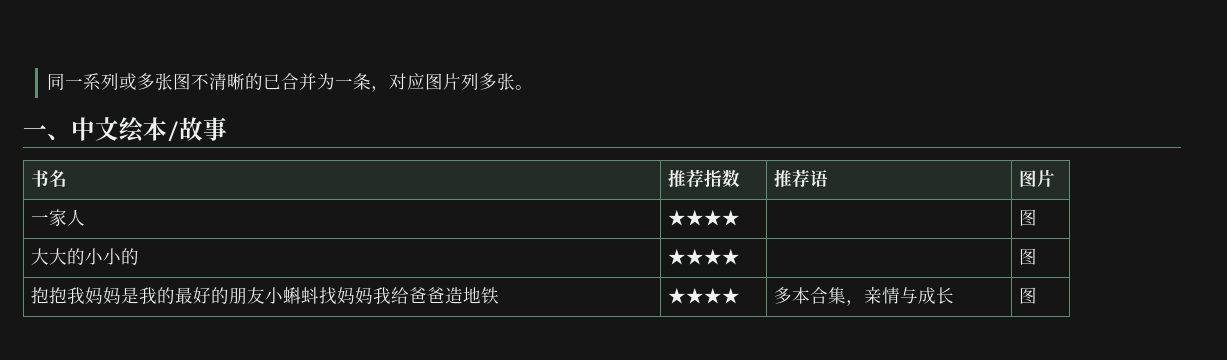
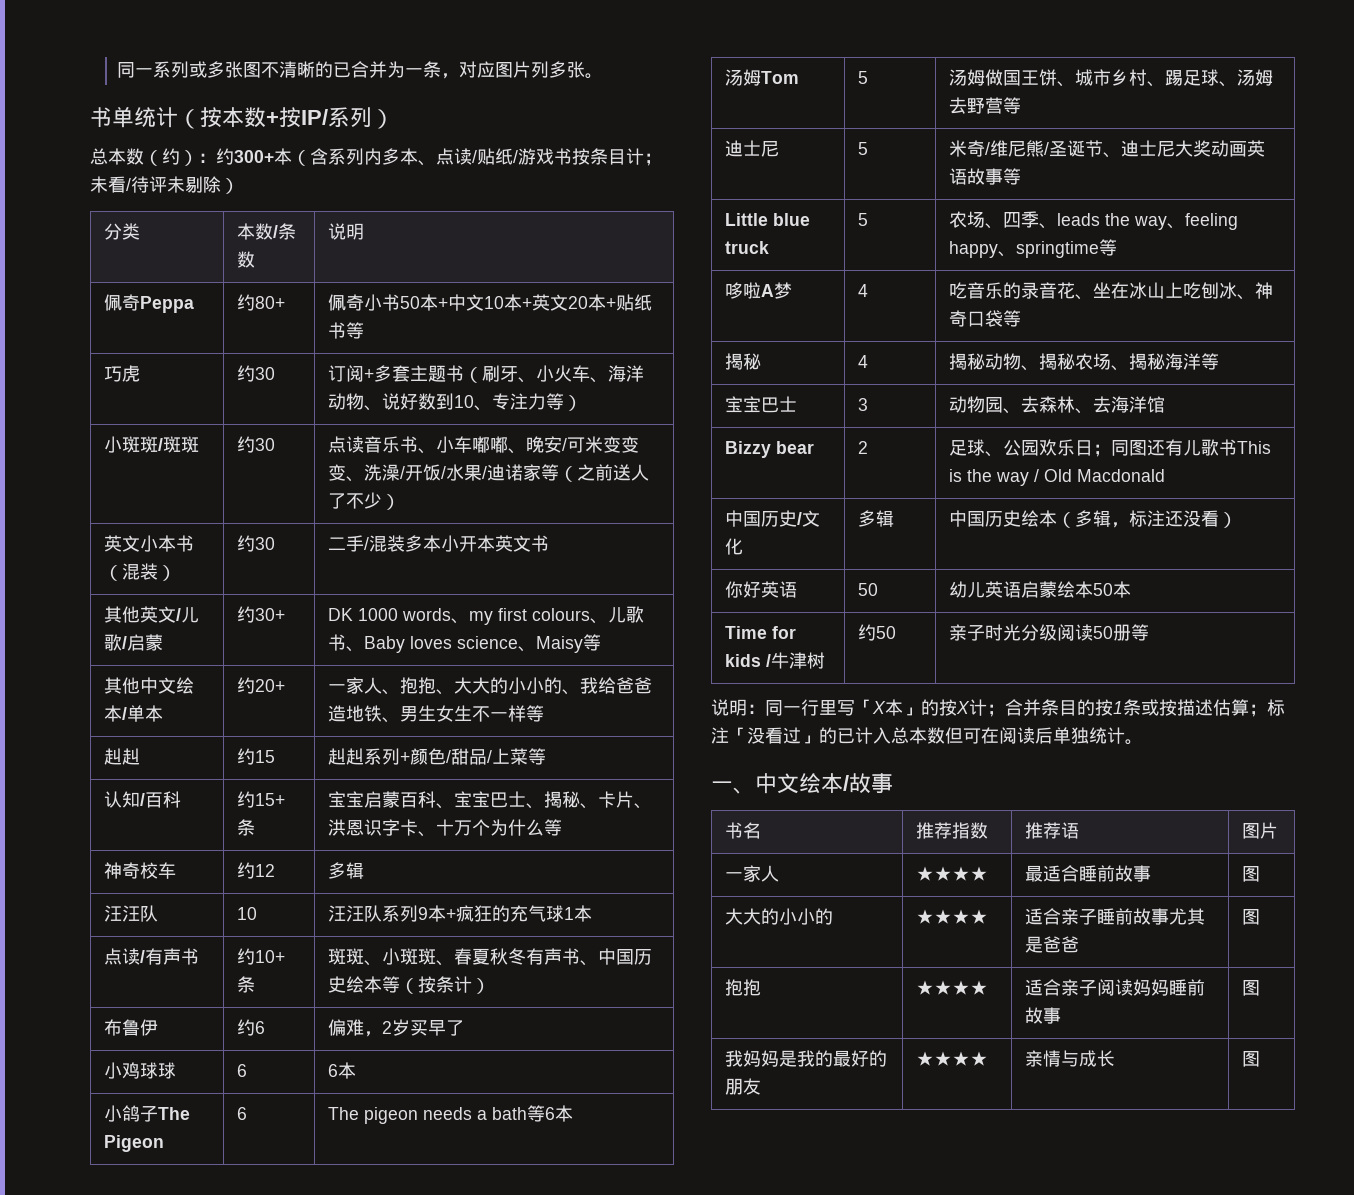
(534, 87) none -> [90,107,394,129] [90,148,662,166] [90,176,239,194] [103,223,140,240] [236,223,296,240] [236,251,255,268] [327,223,364,240] [103,294,194,313] [236,294,285,311] [327,294,652,311] [327,322,364,339] [103,365,140,382] [236,365,275,382] [327,365,644,383] [327,393,582,411] [103,436,199,453] [236,436,275,453] [327,436,639,454] [327,464,649,482] [327,492,400,510] [103,535,194,552] [103,563,176,581] [236,535,275,552] [327,535,549,552] [103,606,199,623] [103,634,163,651] [236,606,285,623] [327,606,644,625] [327,634,601,653] [103,677,194,694] [103,705,163,722] [236,677,285,694] [327,677,652,695] [327,705,544,723] [103,748,140,765] [236,748,275,765] [327,748,546,765] [103,791,181,808] [236,791,285,808] [236,819,255,836] [327,791,652,809] [327,819,562,837] [103,862,176,879] [236,862,275,879] [327,862,364,879] [103,905,158,922] [236,907,257,920] [327,905,592,922] [103,948,199,965] [236,948,285,965] [236,976,255,993] [327,948,652,966] [327,976,490,994] [103,1019,158,1036] [236,1019,265,1036] [327,1019,464,1037] [103,1062,176,1079] [236,1064,247,1077] [327,1062,356,1079] [103,1105,190,1122] [103,1135,164,1152] [236,1107,247,1120] [327,1105,573,1124] [724,69,799,86] [857,71,868,84] [948,69,1273,87] [948,97,1021,114] [724,140,779,157] [857,142,868,155] [948,140,1265,158] [948,168,1021,185] [724,213,810,226] [724,241,769,254] [857,213,868,226] [948,211,1238,230] [948,239,1117,258] [724,282,792,299] [857,284,868,297] [948,282,1273,300] [948,310,1021,327] [724,353,761,370] [857,355,868,368] [948,353,1219,371] [724,396,797,413] [857,398,868,411] [948,396,1165,414] [724,441,814,458] [857,441,868,454] [948,439,1271,457] [948,469,1165,486] [724,510,820,527] [724,538,743,555] [857,510,894,527] [948,510,1237,528] [724,581,797,598] [857,583,878,596] [948,581,1131,598] [724,626,796,639] [724,652,825,669] [857,624,896,641] [948,624,1149,641] [711,699,1285,717] [711,727,1143,745] // 书单统计（按本数+按IP/系列） // 总本数（约）：约300+本（含系列内多本、点读/贴纸/游戏书按条目计；未看/待评未剔除） // 分类 | 本数/条数 | 说明 // 佩奇Peppa | 约80+ | 佩奇小书50本+中文10本+英文20本+贴纸书等 // 巧虎 | 约30 | 订阅+多套主题书（刷牙、小火车、海洋动物、说好数到10、专注力等） // 小斑斑/斑斑 | 约30 | 点读音乐书、小车嘟嘟、晚安/可米变变变、洗澡/开饭/水果/迪诺家等（之前送人了不少） // 英文小本书（混装） | 约30 | 二手/混装多本小开本英文书 // 其他英文/儿歌/启蒙 | 约30+ | DK 1000 words、my first colours、儿歌书、Baby loves science、Maisy等 // 其他中文绘本/单本 | 约20+ | 一家人、抱抱、大大的小小的、我给爸爸造地铁、男生女生不一样等 // 赳赳 | 约15 | 赳赳系列+颜色/甜品/上菜等 // 认知/百科 | 约15+条 | 宝宝启蒙百科、宝宝巴士、揭秘、卡片、洪恩识字卡、十万个为什么等 // 神奇校车 | 约12 | 多辑 // 汪汪队 | 10 | 汪汪队系列9本+疯狂的充气球1本 // 点读/有声书 | 约10+条 | 斑斑、小斑斑、春夏秋冬有声书、中国历史绘本等（按条计） // 布鲁伊 | 约6 | 偏难，2岁买早了 // 小鸡球球 | 6 | 6本 // 小鸽子The Pigeon | 6 | The pigeon needs a bath等6本 // 汤姆Tom | 5 | 汤姆做国王饼、城市乡村、踢足球、汤姆去野营等 // 迪士尼 | 5 | 米奇/维尼熊/圣诞节、迪士尼大奖动画英语故事等 // Little blue truck | 5 | 农场、四季、leads the way、feeling happy、springtime等 // 哆啦A梦 | 4 | 吃音乐的录音花、坐在冰山上吃刨冰、神奇口袋等 // 揭秘 | 4 | 揭秘动物、揭秘农场、揭秘海洋等 // 宝宝巴士 | 3 | 动物园、去森林、去海洋馆 // Bizzy bear | 2 | 足球、公园欢乐日；同图还有儿歌书This is the way / Old Macdonald // 中国历史/文化 | 多辑 | 中国历史绘本（多辑，标注还没看） // 你好英语 | 50 | 幼儿英语启蒙绘本50本 // Time for kids /牛津树 | 约50 | 亲子时光分级阅读50册等 // 说明：同一行里写「X本」的按X计；合并条目的按1条或按描述估算；标注「没看过」的已计入总本数但可在阅读后单独统计。
(740, 218) none -> [1024,865,1151,882] 最适合睡前故事
[1018,248,1037,265] [30,287,67,304] | 图 // 抱抱 -> [1024,908,1205,925] [1024,936,1079,953] [1241,909,1260,925] [724,979,761,996] [915,980,988,995] [1024,979,1205,996] [1024,1007,1061,1024] [1241,980,1260,996] 适合亲子睡前故事尤其是爸爸 | 图 // 抱抱 | ★★★★ | 适合亲子阅读妈妈睡前故事 | 图 //
[264,287,499,305] [667,288,740,304] [773,287,864,306] 小蝌蚪找妈妈我给爸爸造地铁 | ★★★★ | 多本合集， -> [915,1051,988,1066] | ★★★★ |

